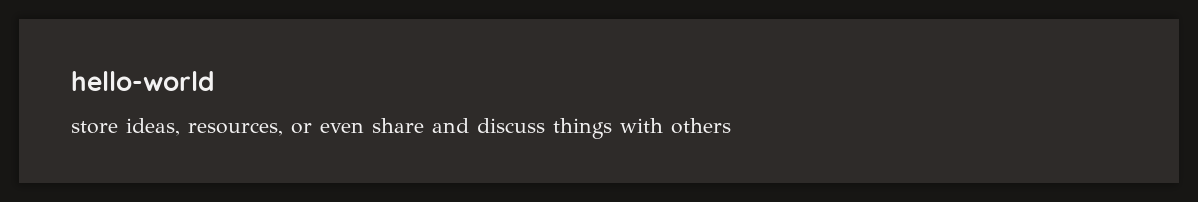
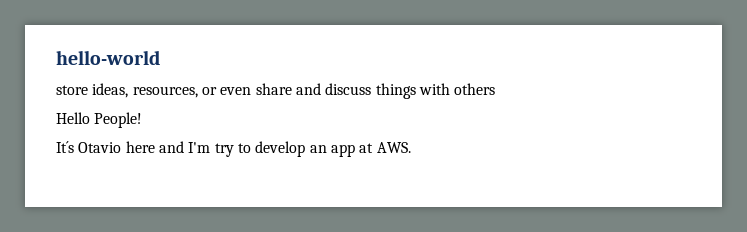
(731, 126) none -> [56,112,143,128] [56,141,411,157] // Hello People! // It´s Otavio here and I'm try to develop an app at AWS.

